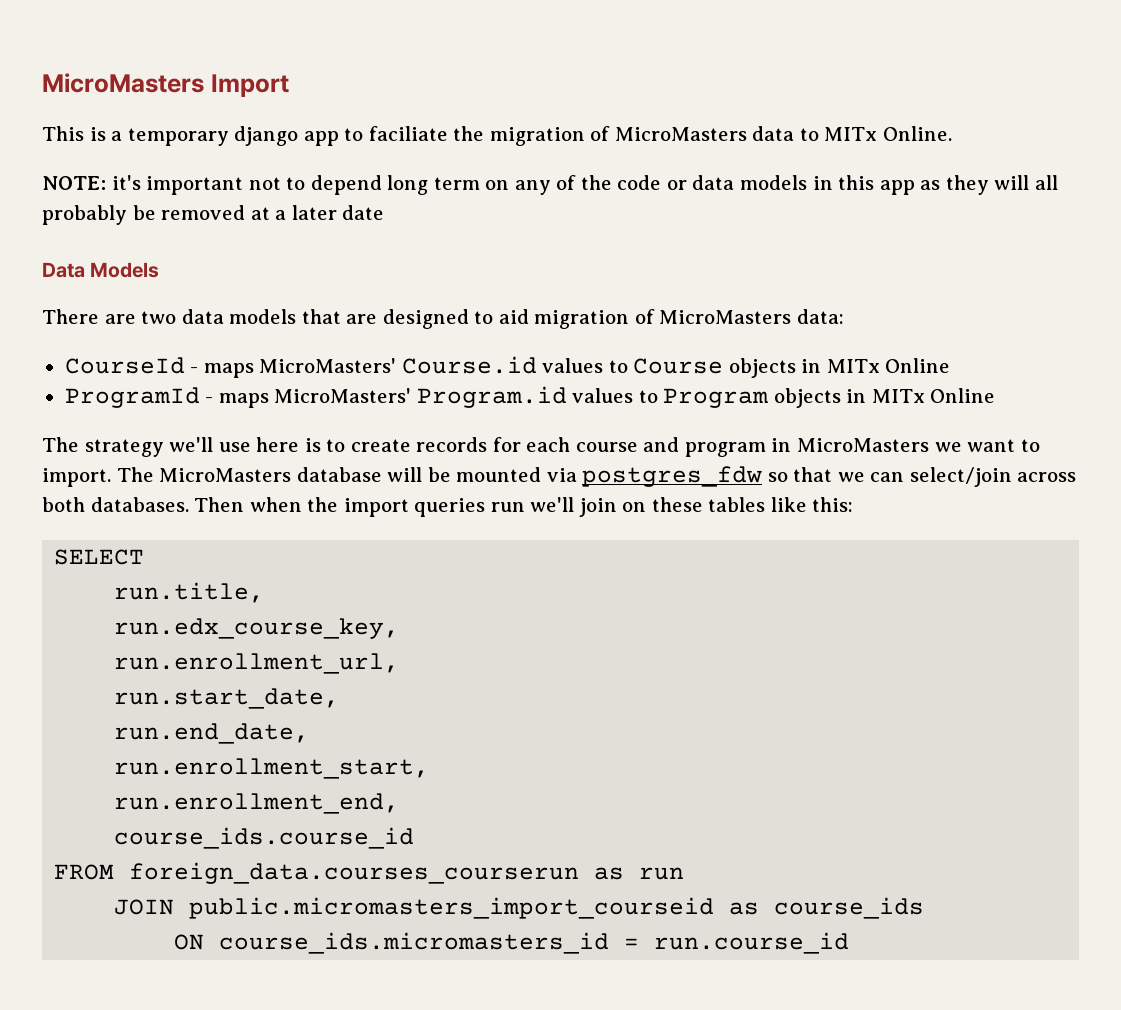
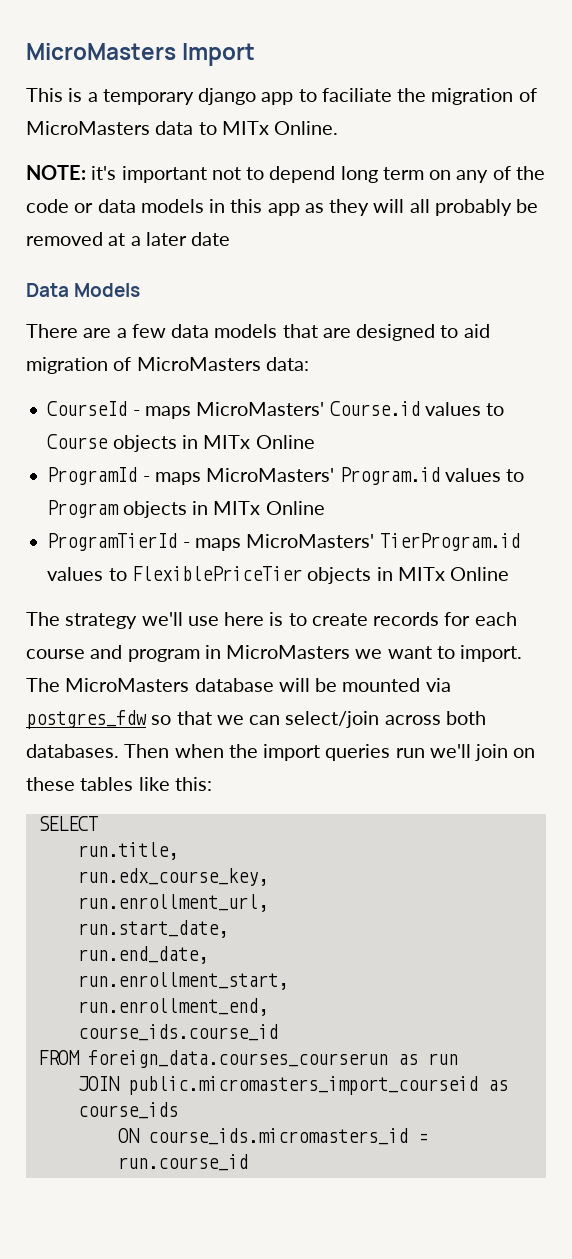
[141,311,177,324] two -> [116,324,166,338] a few
(996, 395) none -> [47,533,520,551] [47,566,510,584] // ProgramTierId - maps MicroMasters' TierProgram.id values to FlexiblePriceTier objects in MITx Online

